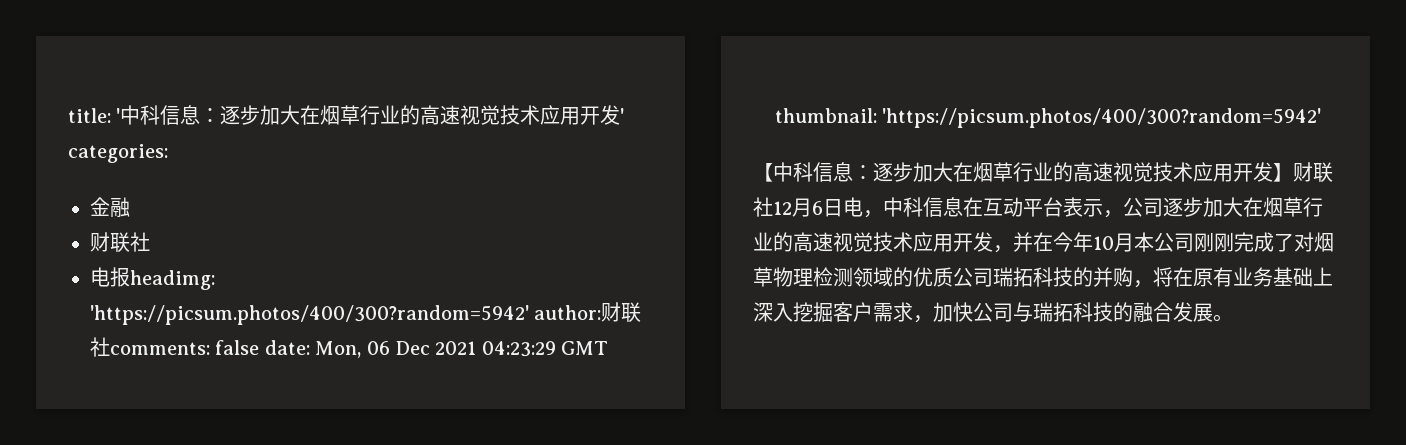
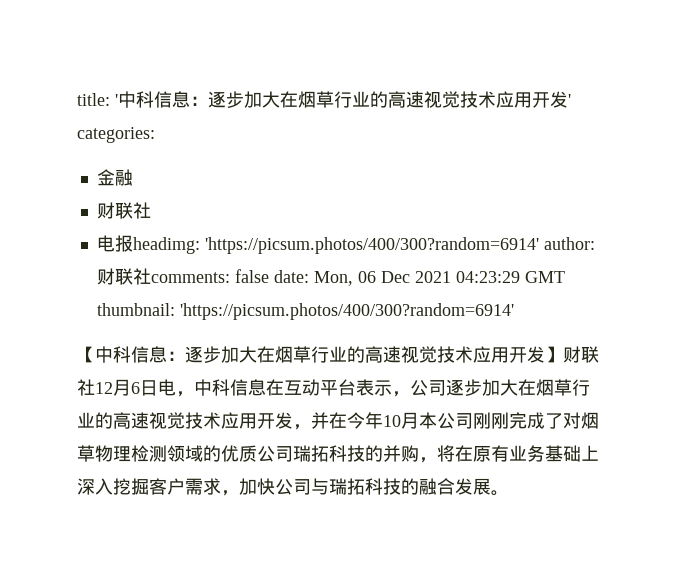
[90,305,529,325] 'https://picsum.photos/400/300?random=5942' -> [204,237,539,254] 'https://picsum.photos/400/300?random=6914'
[882,108,1322,128] 'https://picsum.photos/400/300?random=5942' -> [179,303,514,320] 'https://picsum.photos/400/300?random=6914'

